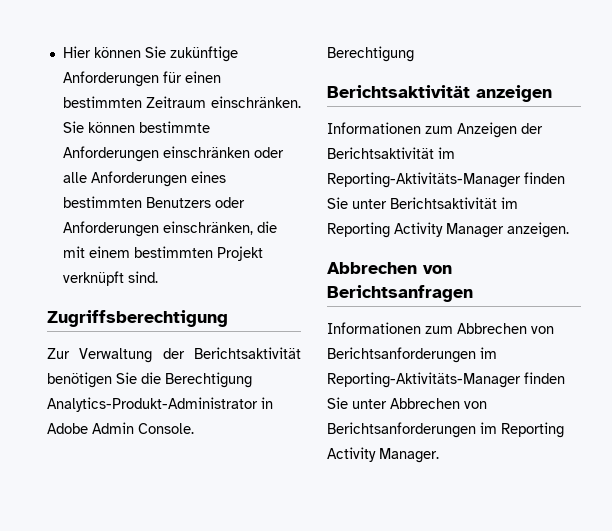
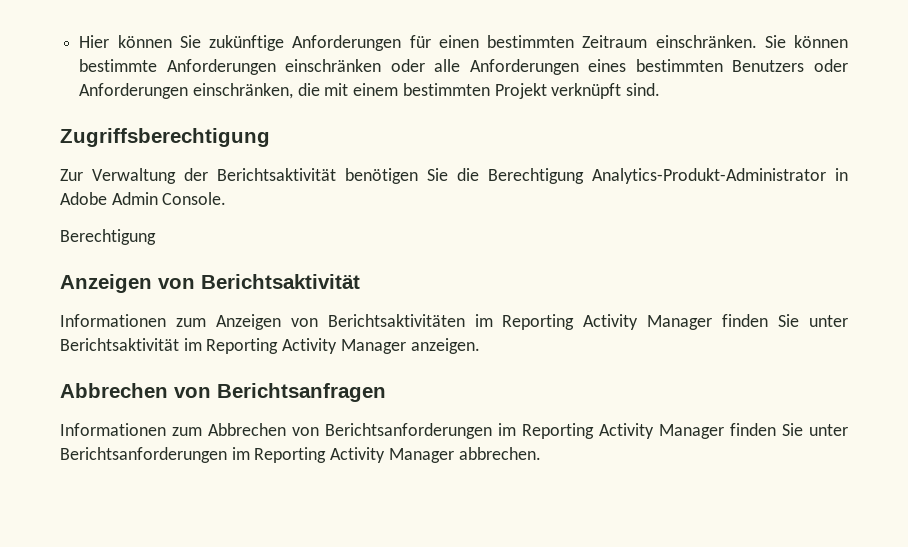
[327,85,552,102] Berichtsaktivität anzeigen -> [60,274,360,293] Anzeigen von Berichtsaktivität
[521,123,543,134] [327,147,455,159] [327,172,521,188] der Berichtsaktivität im Reporting-Aktivitäts-Manager -> [290,314,713,330] von Berichtsaktivitäten im Reporting Activity Manager
[327,372,565,388] [327,397,487,409] [327,422,564,438] [327,447,439,463] Reporting-Aktivitäts-Manager finden Sie unter Abbrechen von Berichtsanforderungen im Reporting Activity Manager. -> [522,423,848,439] [60,447,541,463] Reporting Activity Manager finden Sie unter Berichtsanforderungen im Reporting Activity Manager abbrechen.

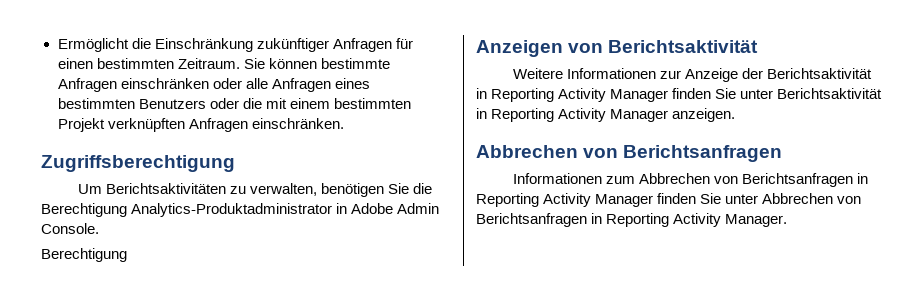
[79,35,402,51] Hier können Sie zukünftige Anforderungen -> [57,38,392,52] Ermöglicht die Einschränkung zukünftiger Anfragen
[582,35,757,48] Zeitraum einschränken. -> [177,58,240,69] Zeitraum.
[166,59,276,75] Anforderungen -> [57,78,117,92] Anfragen
[469,59,579,75] Anforderungen -> [271,78,331,92] Anfragen
[79,83,293,99] Anforderungen einschränken, -> (239, 103) none
[551,83,661,99] [60,128,270,147] [60,168,336,184] verknüpft sind. // Zugriffsberechtigung // Zur Verwaltung der Berichtsaktivität -> [107,118,344,132] [41,155,235,172] [77,183,317,196] verknüpften Anfragen einschränken. // Zugriffsberechtigung // Um Berichtsaktivitäten zu verwalten,
[592,168,826,184] Analytics-Produkt-Administrator -> [131,203,333,217] Analytics-Produktadministrator
[60,314,493,330] Informationen zum Anzeigen von Berichtsaktivitäten im -> [512,68,872,82] [476,88,487,99] Weitere Informationen zur Anzeige der Berichtsaktivität in
[183,338,202,351] im -> [476,108,487,119] in
[325,423,848,439] [60,447,541,463] Berichtsanforderungen im Reporting Activity Manager finden Sie unter Berichtsanforderungen im Reporting Activity Manager abbrechen. -> [741,173,868,187] [476,193,862,207] [476,213,788,227] Berichtsanfragen in Reporting Activity Manager finden Sie unter Abbrechen von Berichtsanfragen in Reporting Activity Manager.

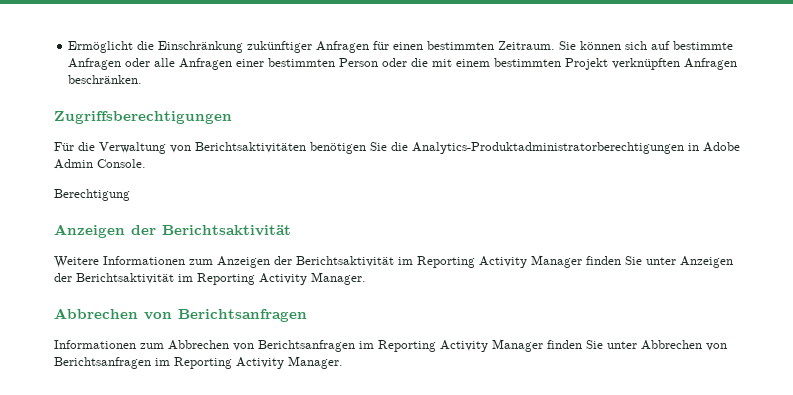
(317, 63) none -> [625,41,671,50] sich auf
[120,78,209,89] einschränken -> (122, 64) none
[334,78,370,89] [57,98,206,109] eines bestimmten Benutzers -> [236,58,379,67] einer bestimmten Person
[251,118,344,129] [41,155,235,172] [77,183,317,196] einschränken. // Zugriffsberechtigung // Um Berichtsaktivitäten zu verwalten, -> [68,75,143,84] [54,111,232,124] [54,142,306,154] beschränken. // Zugriffsberechtigungen // Für die Verwaltung von Berichtsaktivitäten
[41,203,333,217] Berechtigung Analytics-Produktadministrator -> [412,142,684,154] Analytics-Produktadministratorberechtigungen
[568,43,604,53] von -> [131,225,156,235] der
[659,68,872,82] [476,88,883,102] [476,108,736,122] zur Anzeige der Berichtsaktivität in Reporting Activity Manager finden Sie unter Berichtsaktivität in Reporting Activity Manager anzeigen. -> [189,255,733,268] [54,272,366,285] zum Anzeigen der Berichtsaktivität im Reporting Activity Manager finden Sie unter Anzeigen der Berichtsaktivität im Reporting Activity Manager.
[856,173,868,184] in -> [359,341,374,349] im
[591,213,603,224] in -> [155,358,170,366] im

